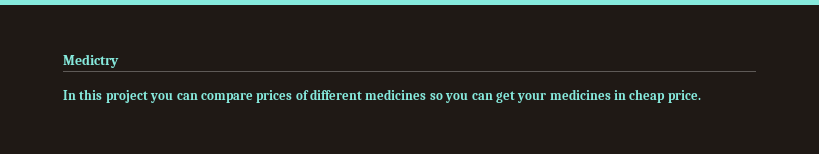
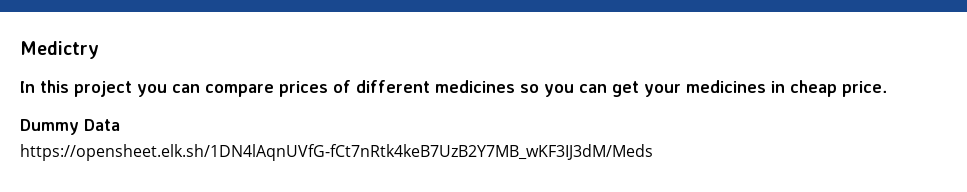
(701, 96) none -> [20,119,120,135] [20,144,653,161] // Dummy Data // https://opensheet.elk.sh/1DN4lAqnUVfG-fCt7nRtk4keB7UzB2Y7MB_wKF3IJ3dM/Meds

